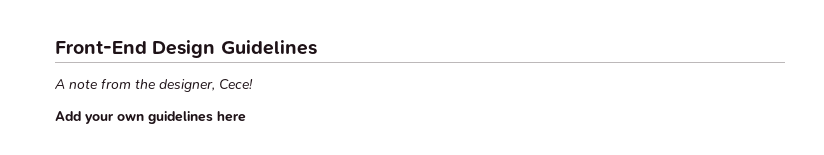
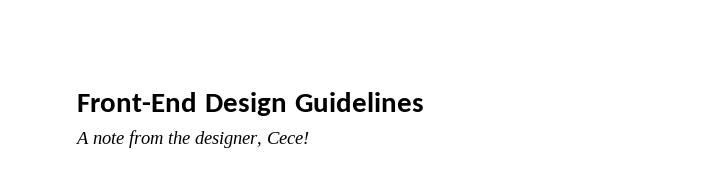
[55,111,246,124] // Add your own guidelines here -> (309, 138) none

